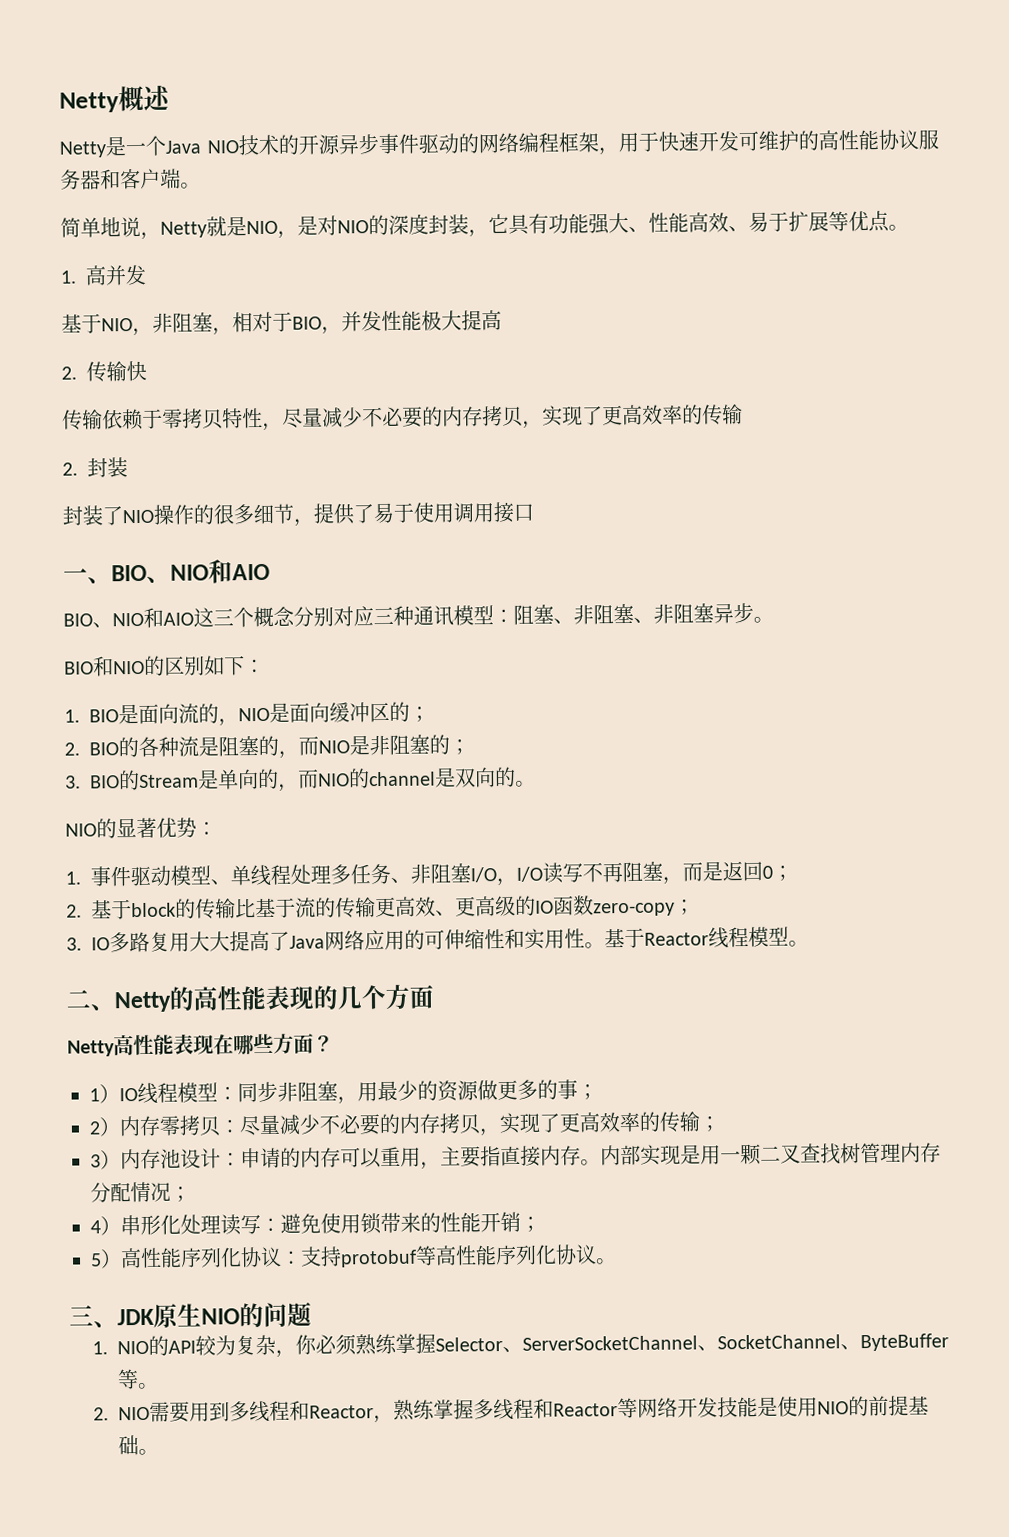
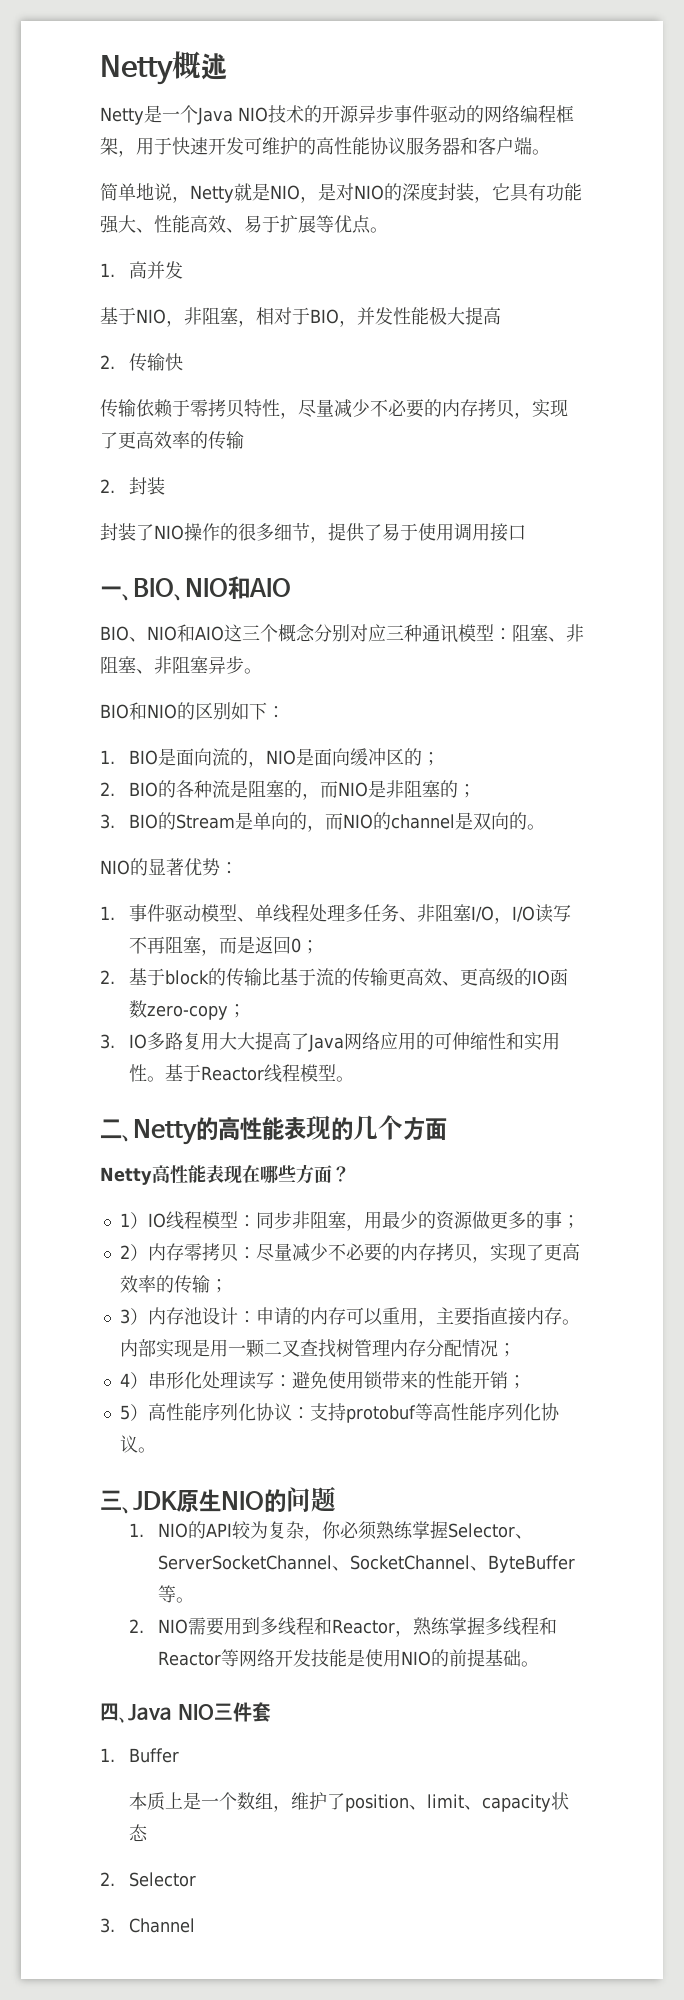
(159, 1452) none -> [100,1702,271,1723] [100,1748,179,1763] [128,1792,569,1812] [128,1824,148,1842] [100,1872,196,1887] [100,1918,195,1933] // 四、Java NIO三件套 // 1. Buffer // 本质上是一个数组，维护了position、limit、capacity状态 // 2. Selector // 3. Channel

